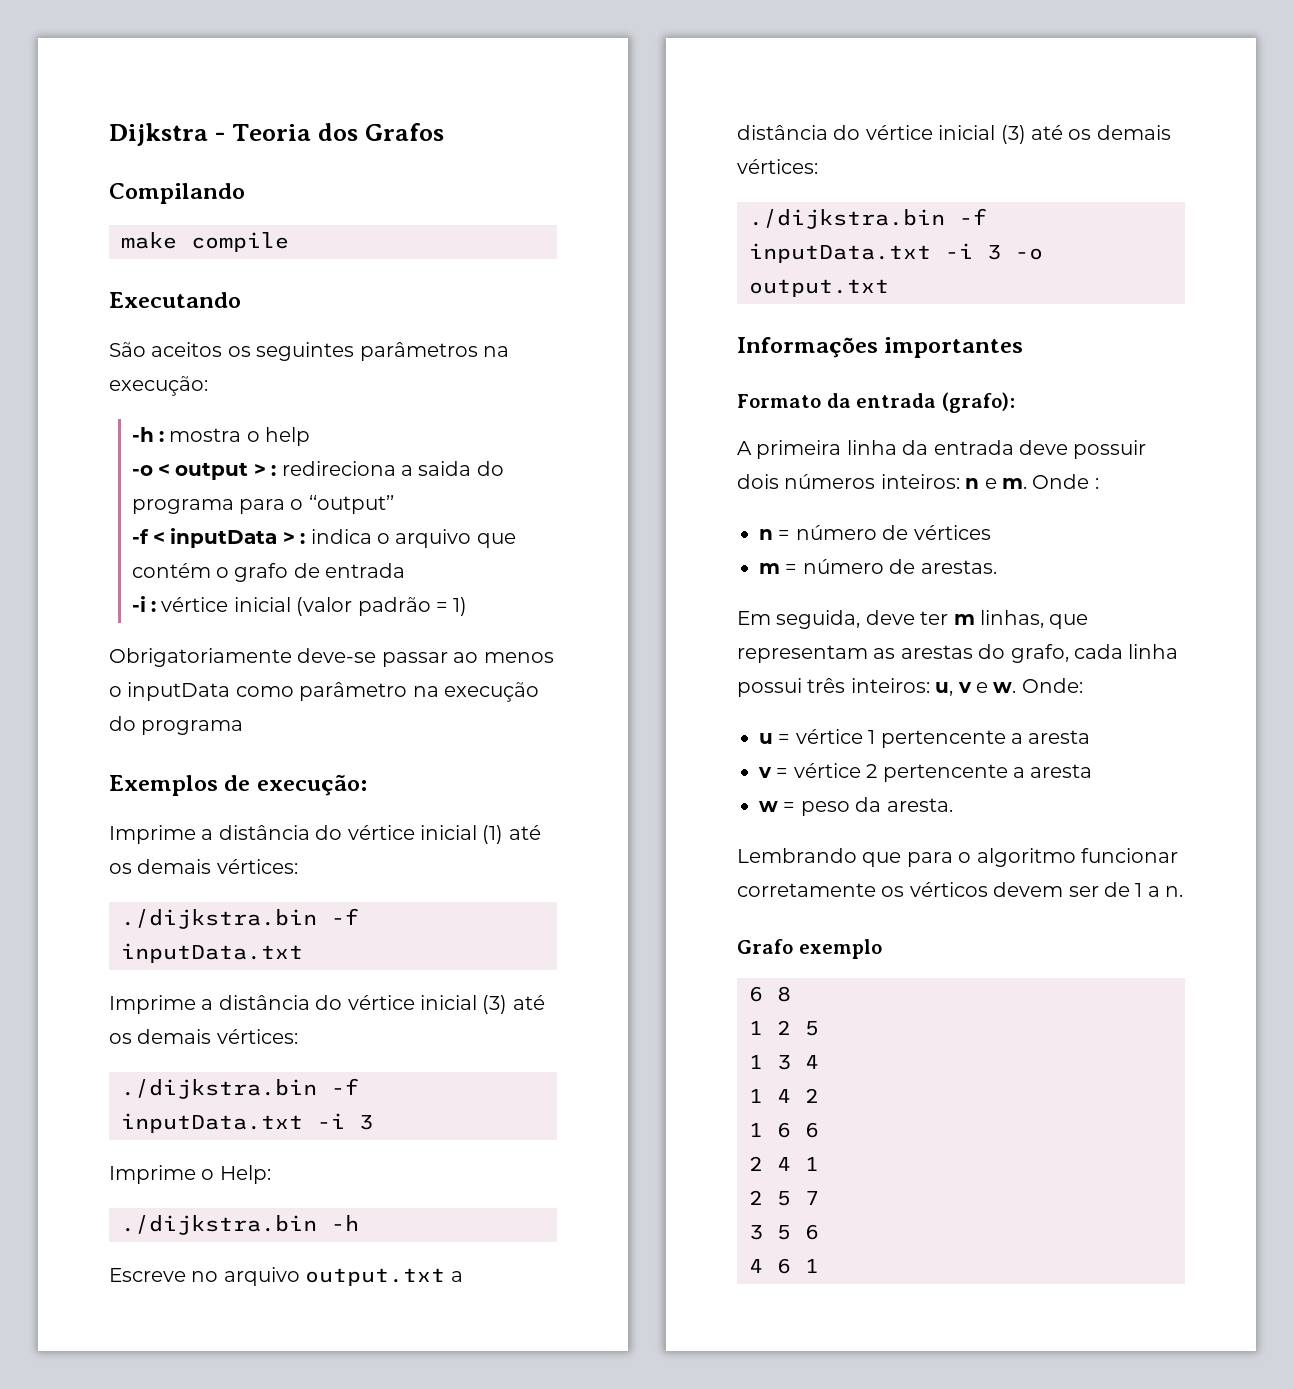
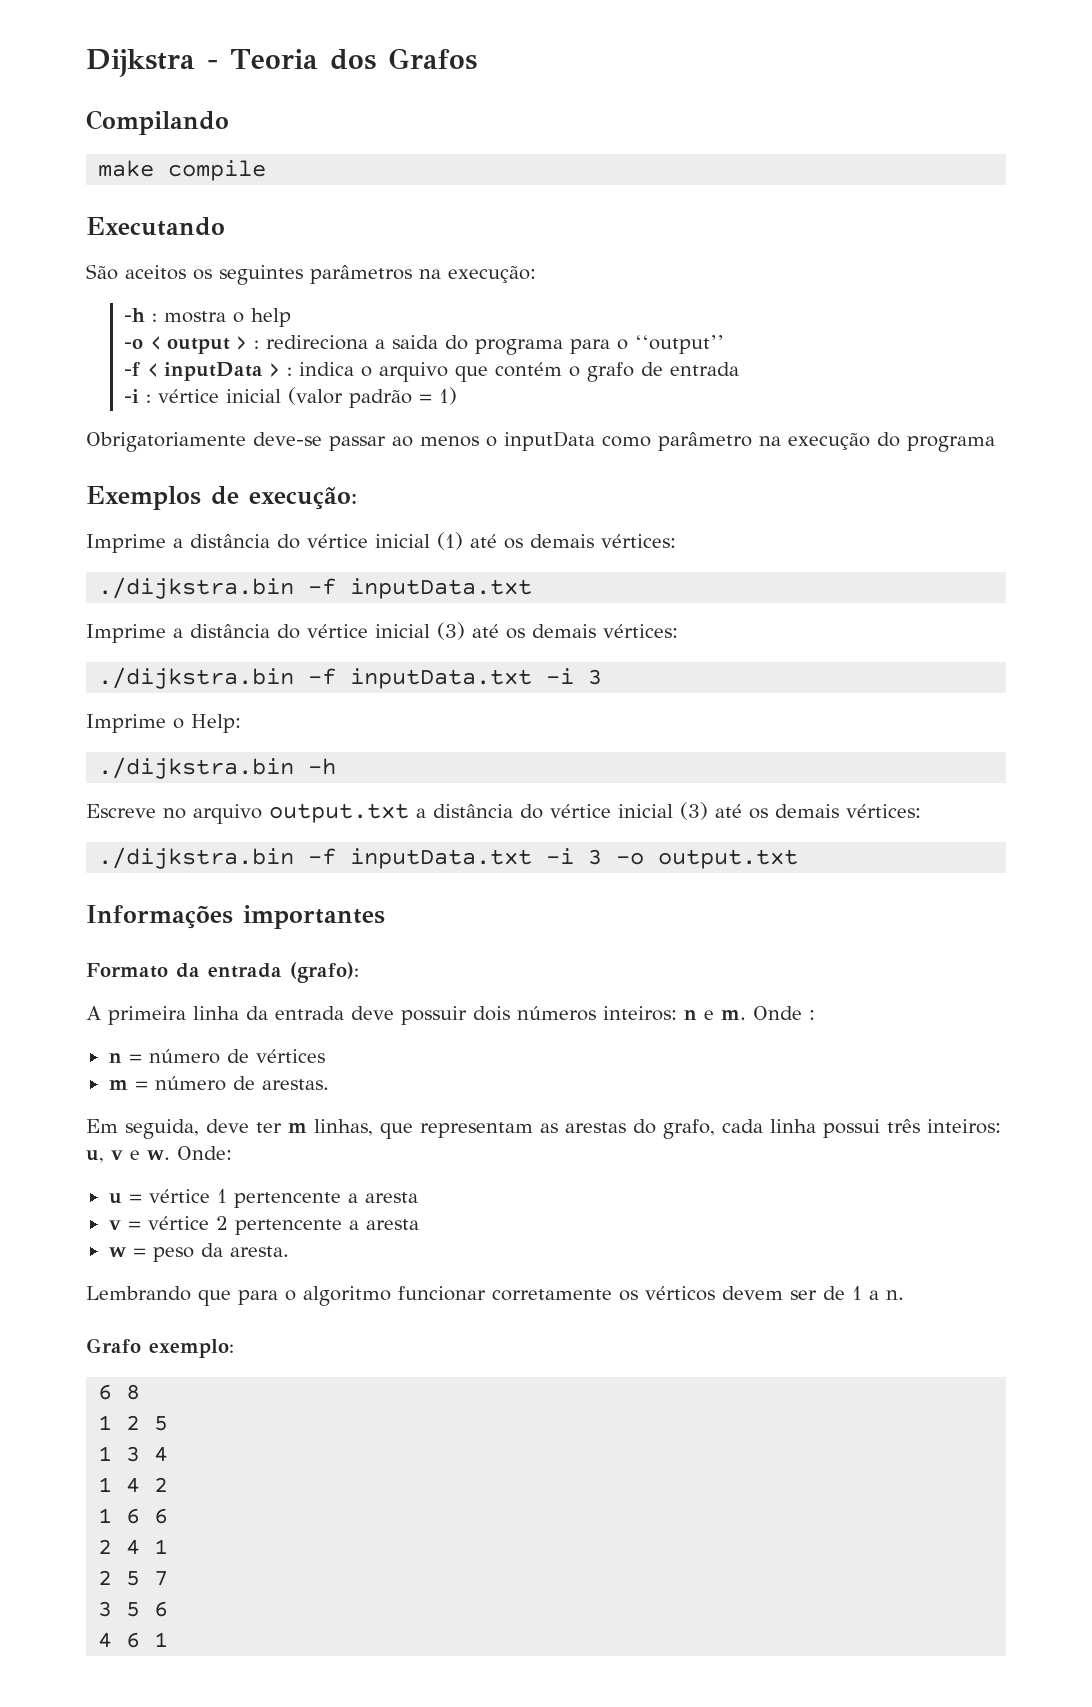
[798,939,882,959] exemplo -> [149,1339,234,1358] exemplo:

